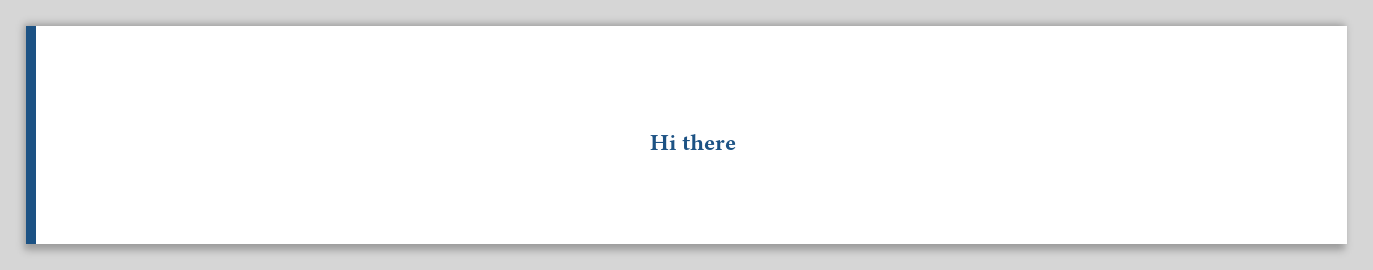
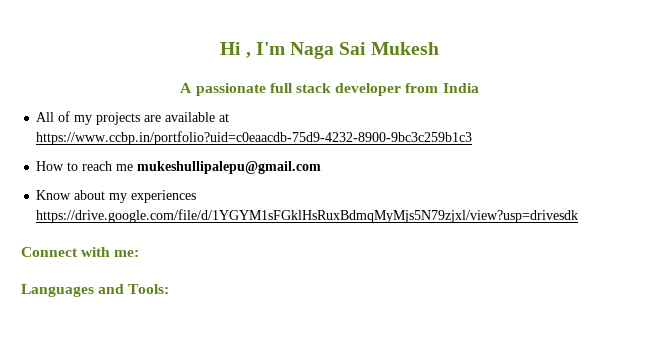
[682,134,737,150] there -> [245,42,439,59] [180,83,479,96] [36,111,230,125] [36,131,473,145] [36,161,322,174] [36,190,197,203] [36,209,579,223] [21,247,140,257] [21,284,170,297] , I'm Naga Sai Mukesh // A passionate full stack developer from India // All of my projects are available at https://www.ccbp.in/portfolio?uid=c0eaacdb-75d9-4232-8900-9bc3c259b1c3 // How to reach me mukeshullipalepu@gmail.com // Know about my experiences https://drive.google.com/file/d/1YGYM1sFGklHsRuxBdmqMyMjs5N79zjxl/view?usp=drivesdk // Connect with me: // Languages and Tools:

